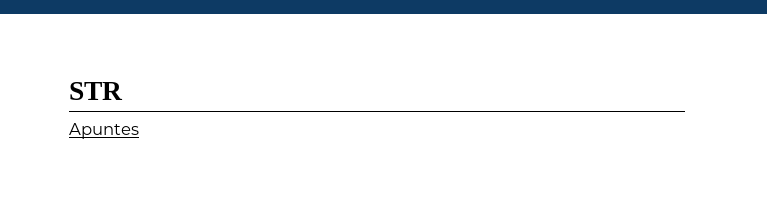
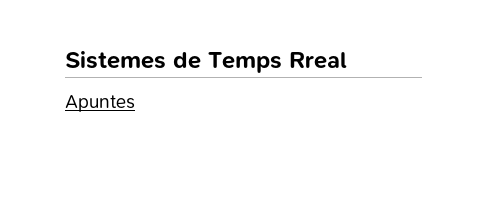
[69,82,123,100] STR -> [65,51,347,73] Sistemes de Temps Rreal

